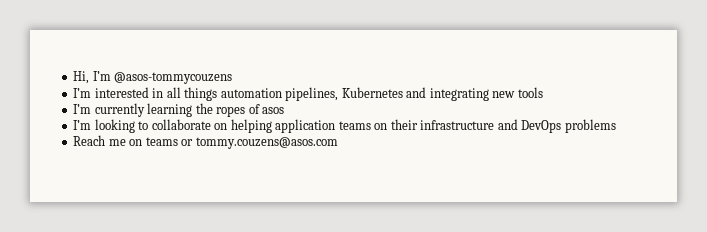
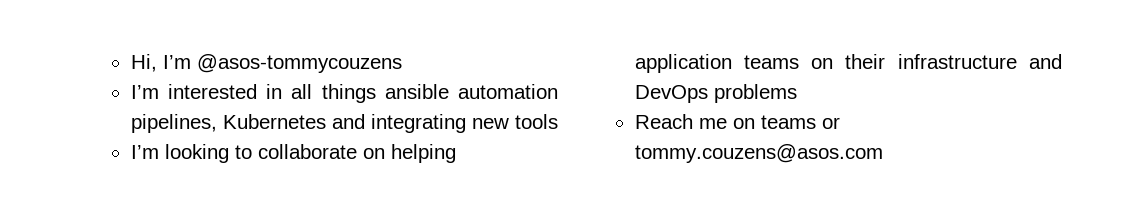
(218, 94) none -> [384,84,449,99] ansible
[73,103,285,117] // I’m currently learning the ropes of asos -> (558, 121) none

